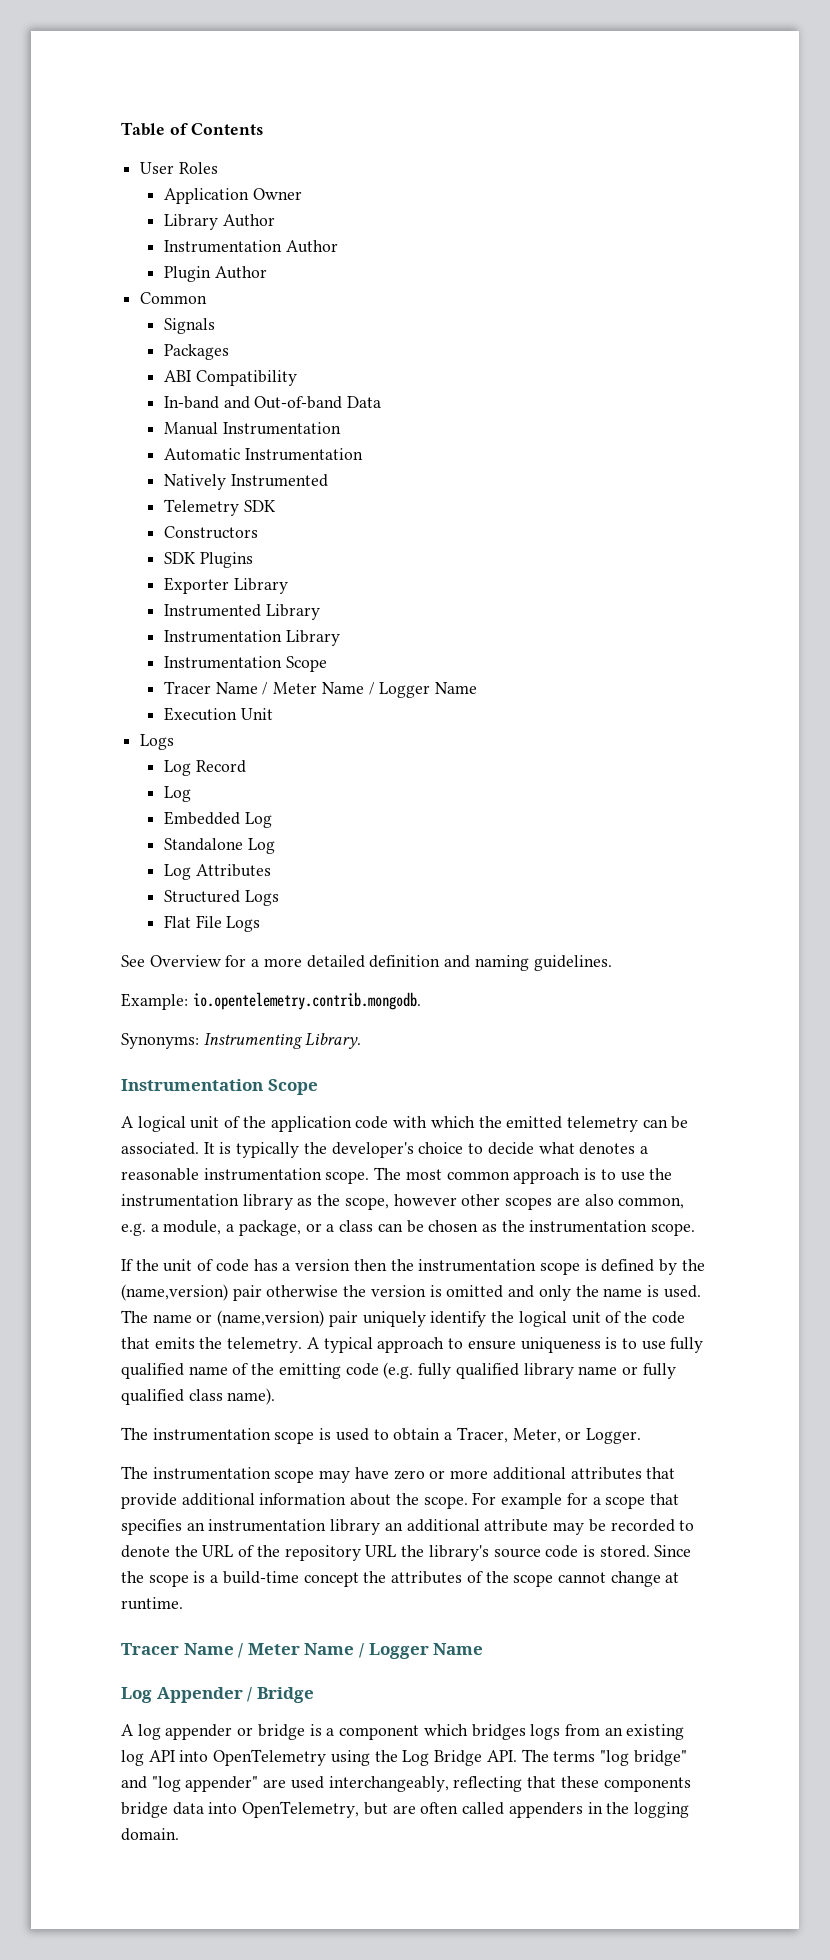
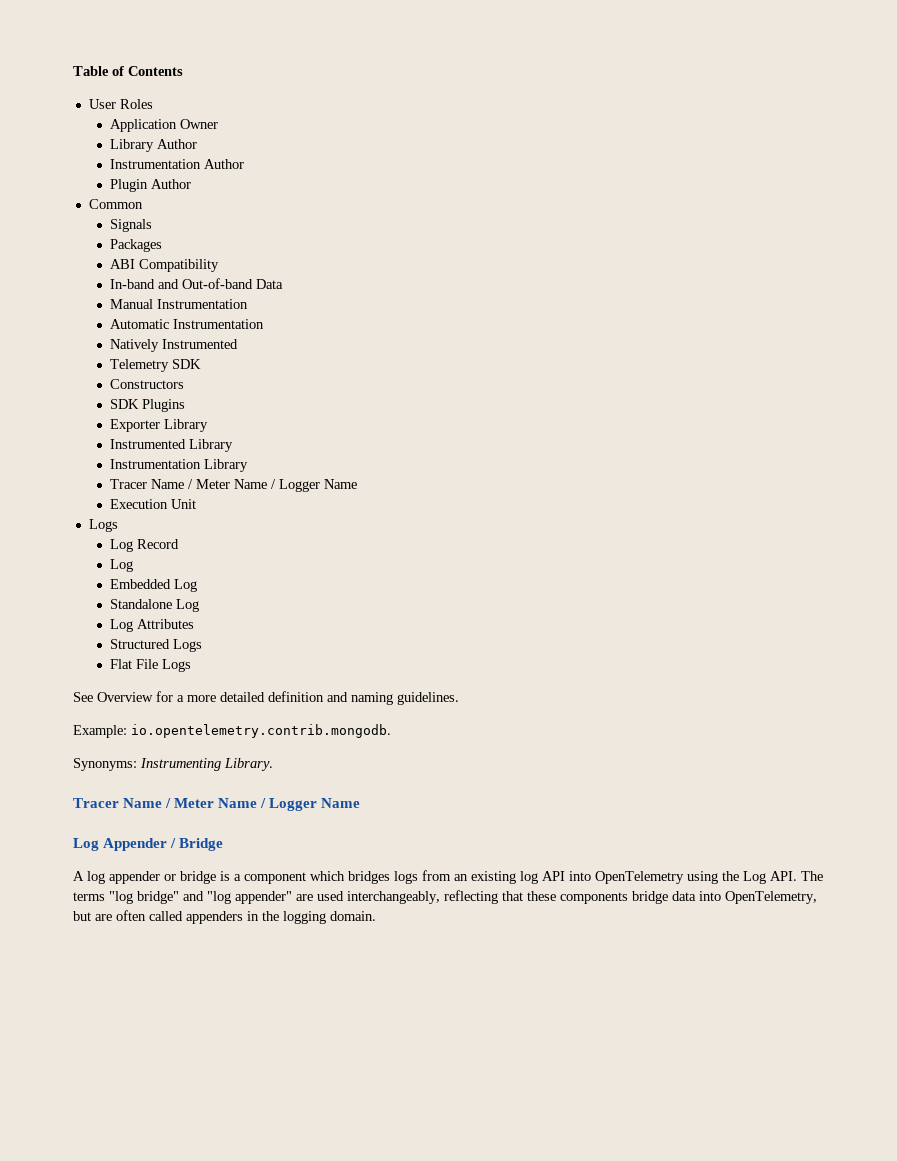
[163,656,327,672] // Instrumentation Scope -> (249, 465) none
[121,1079,318,1095] [121,1116,689,1132] [121,1142,648,1158] [121,1167,673,1184] [121,1194,685,1210] [121,1220,696,1236] [121,1259,705,1275] [121,1284,701,1301] [121,1310,685,1327] [121,1337,704,1353] [121,1362,676,1379] [121,1388,276,1405] [121,1427,641,1444] [121,1466,676,1483] [121,1492,679,1509] [121,1519,695,1535] [121,1545,692,1561] [121,1571,680,1587] [121,1597,183,1610] // Instrumentation Scope // A logical unit of the application code with which the emitted telemetry can be associated. It is typically the developer's choice to decide what denotes a reasonable instrumentation scope. The most common approach is to use the instrumentation library as the scope, however other scopes are also common, e.g. a module, a package, or a class can be chosen as the instrumentation scope. // If the unit of code has a version then the instrumentation scope is defined by the (name,version) pair otherwise the version is omitted and only the name is used. The name or (name,version) pair uniquely identify the logical unit of the code that emits the telemetry. A typical approach to ensure uniqueness is to use fully qualified name of the emitting code (e.g. fully qualified library name or fully qualified class name). // The instrumentation scope is used to obtain a Tracer, Meter, or Logger. // The instrumentation scope may have zero or more additional attributes that provide additional information about the scope. For example for a scope that specifies an instrumentation library an additional attribute may be recorded to denote the URL of the repository URL the library's source code is stored. Since the scope is a build-time concept the attributes of the scope cannot change at runtime. -> (273, 764) none
[434,1750,483,1766] Bridge -> (766, 877) none

